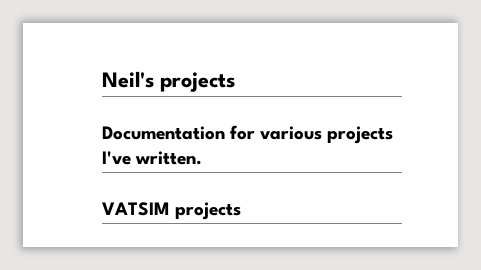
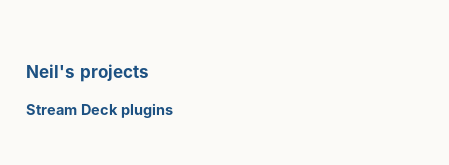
[102,125,394,144] [102,151,203,165] [102,202,242,220] Documentation for various projects I've written. // VATSIM projects -> [26,103,173,118] Stream Deck plugins

